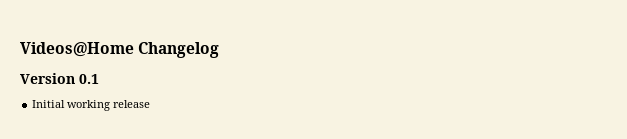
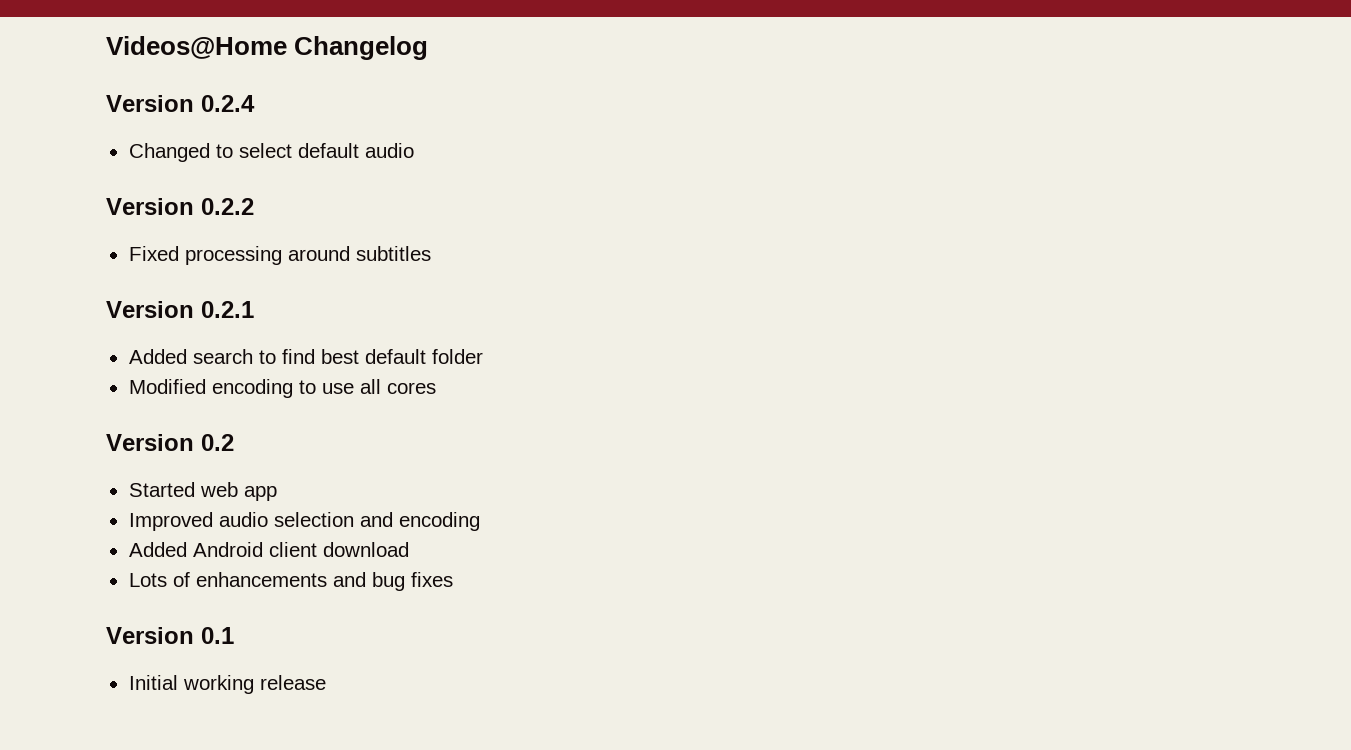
(220, 50) none -> [106,95,255,112] [128,143,414,162] [106,198,254,215] [128,246,431,265] [106,301,254,318] [128,349,483,364] [128,379,436,398] [106,434,234,451] [128,482,277,501] [128,512,480,531] [128,542,409,557] [128,572,453,591] // Version 0.2.4 // Changed to select default audio // Version 0.2.2 // Fixed processing around subtitles // Version 0.2.1 // Added search to find best default folder // Modified encoding to use all cores // Version 0.2 // Started web app // Improved audio selection and encoding // Added Android client download // Lots of enhancements and bug fixes

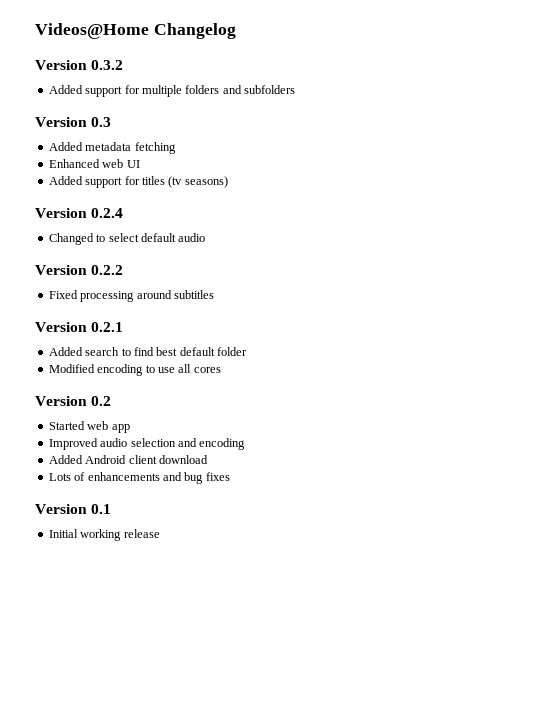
(429, 48) none -> [35,60,124,70] [48,85,295,97] [35,117,112,127] [48,142,176,154] [48,159,140,168] [48,176,228,188] // Version 0.3.2 // Added support for multiple folders and subfolders // Version 0.3 // Added metadata fetching // Enhanced web UI // Added support for titles (tv seasons)

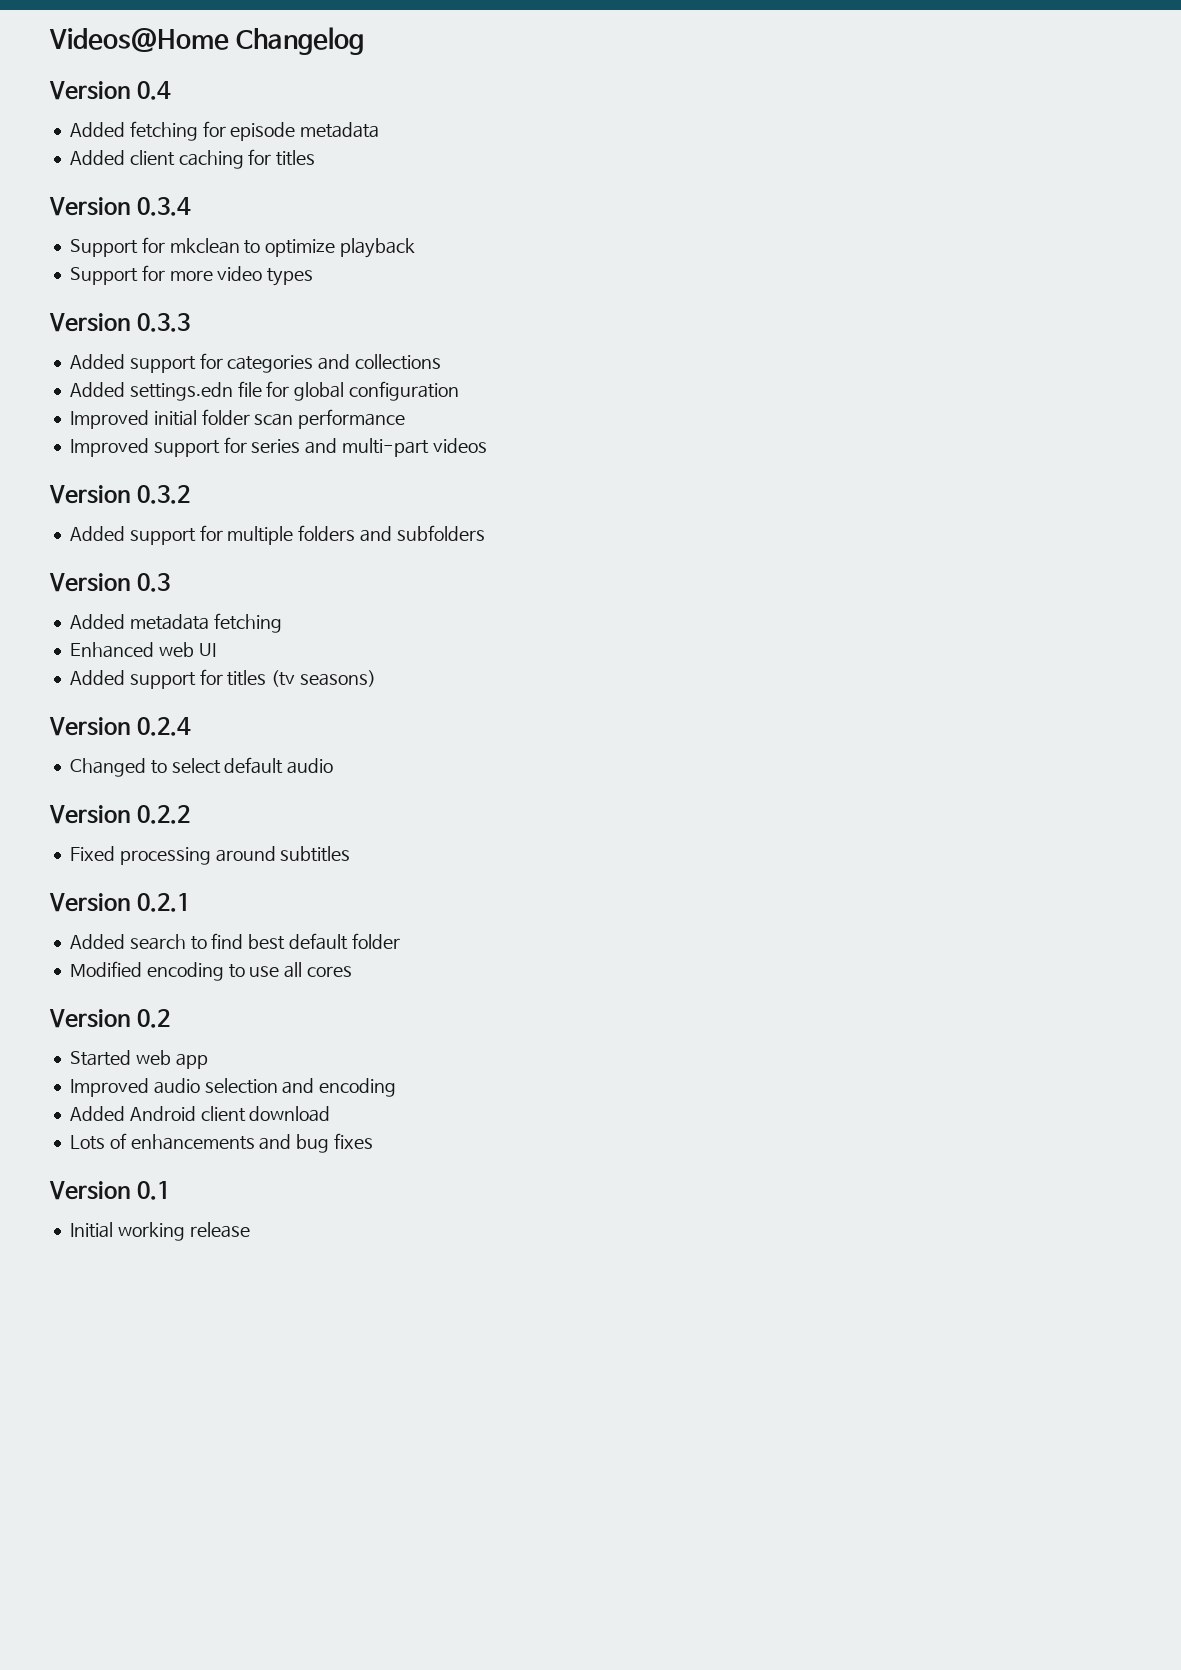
(236, 31) none -> [49,81,172,100] [69,121,380,141] [69,149,316,169] [49,197,192,216] [69,237,416,258] [69,265,314,286] [49,313,191,332] [69,353,442,373] [69,381,460,401] [69,409,406,429] [69,437,487,457] // Version 0.4 // Added fetching for episode metadata // Added client caching for titles // Version 0.3.4 // Support for mkclean to optimize playback // Support for more video types // Version 0.3.3 // Added support for categories and collections // Added settings.edn file for global configuration // Improved initial folder scan performance // Improved support for series and multi-part videos

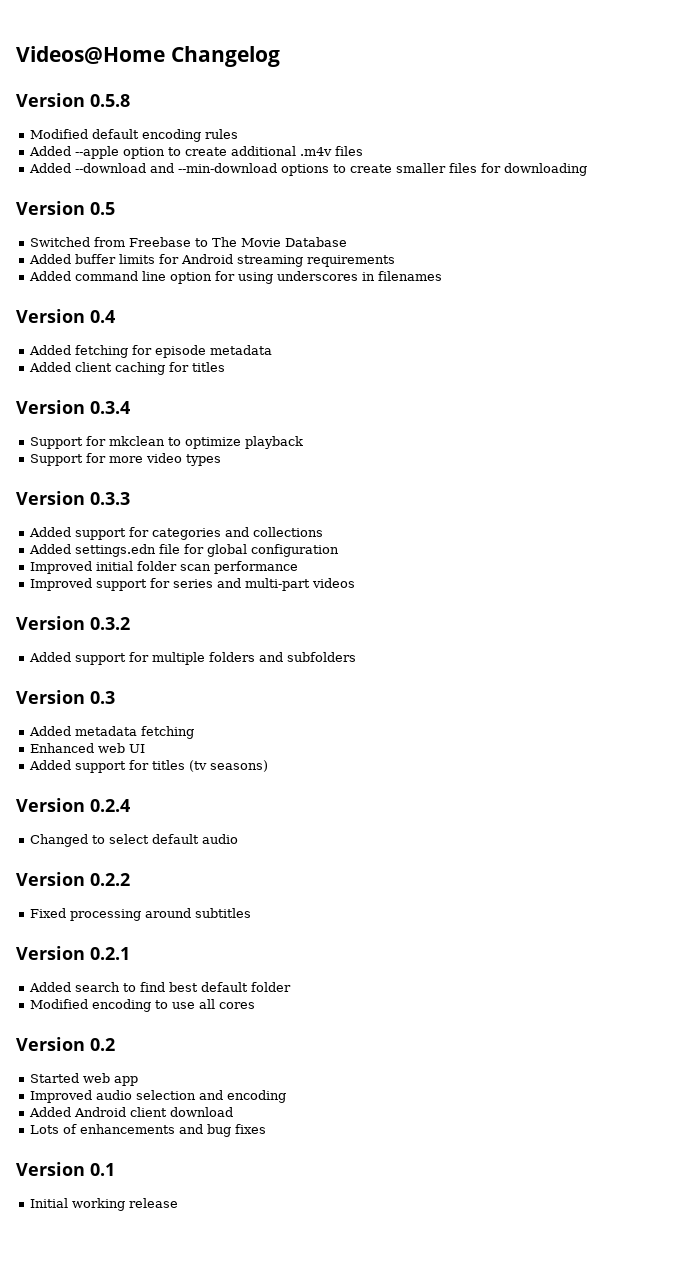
(364, 41) none -> [16,93,130,107] [30,129,239,142] [29,146,364,159] [29,163,588,176] [16,201,115,215] [30,237,348,247] [29,254,396,267] [29,271,443,284] // Version 0.5.8 // Modified default encoding rules // Added --apple option to create additional .m4v files // Added --download and --min-download options to create smaller files for downloading // Version 0.5 // Switched from Freebase to The Movie Database // Added buffer limits for Android streaming requirements // Added command line option for using underscores in filenames

